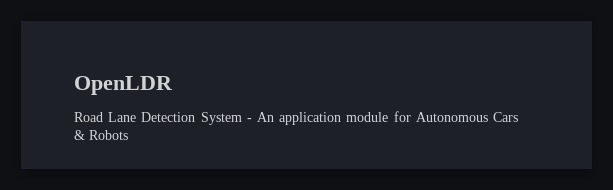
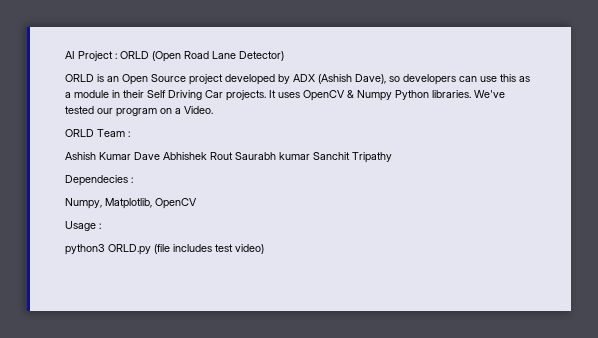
[74,76,173,95] [74,111,518,125] [74,130,128,140] OpenLDR // Road Lane Detection System - An application module for Autonomous Cars & Robots -> [65,51,284,62] [65,74,530,85] [65,90,505,101] [65,106,213,117] [65,129,130,137] [65,152,392,163] [65,175,133,186] [65,198,197,209] [65,221,101,231] [65,244,264,255] AI Project : ORLD (Open Road Lane Detector) // ORLD is an Open Source project developed by ADX (Ashish Dave), so developers can use this as a module in their Self Driving Car projects. It uses OpenCV & Numpy Python libraries. We've tested our program on a Video. // ORLD Team : // Ashish Kumar Dave Abhishek Rout Saurabh kumar Sanchit Tripathy // Dependecies : // Numpy, Matplotlib, OpenCV // Usage : // python3 ORLD.py (file includes test video)

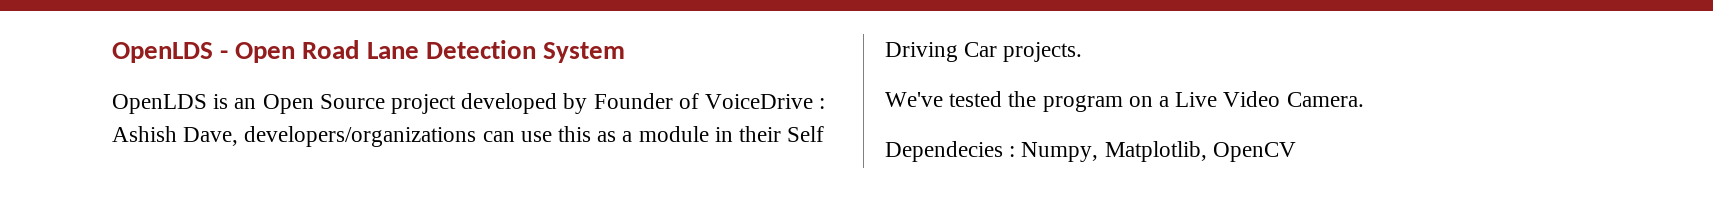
[65,51,284,62] [65,74,94,82] AI Project : ORLD (Open Road Lane Detector) // ORLD -> [112,40,625,63] [112,94,207,114] OpenLDS - Open Road Lane Detection System // OpenLDS
[293,74,456,85] ADX (Ashish Dave), so developers -> [593,93,826,109] [112,126,477,147] Founder of VoiceDrive : Ashish Dave, developers/organizations
[269,90,471,101] It uses OpenCV & Numpy Python libraries. -> (1083, 52) //
[97,108,113,114] our -> [1008,91,1037,107] the
[184,106,213,114] [65,129,130,137] [65,152,392,163] Video. // ORLD Team : // Ashish Kumar Dave Abhishek Rout Saurabh kumar Sanchit Tripathy -> [1175,91,1364,107] Live Video Camera.
(133, 180) // -> (1016, 151) none
[65,221,101,231] [65,244,264,255] // Usage : // python3 ORLD.py (file includes test video) -> (1296, 152) none

